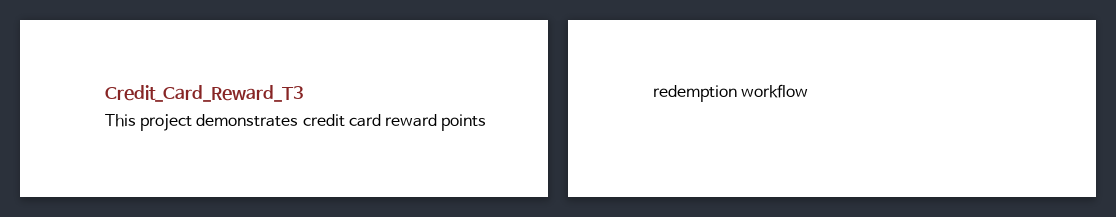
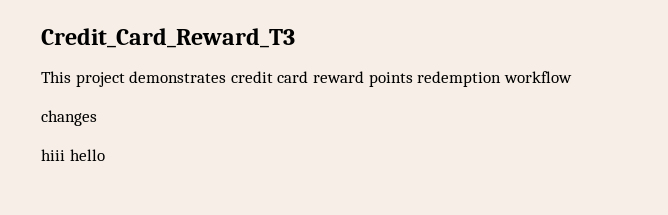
(809, 91) none -> [41,110,97,126] [41,149,105,161] // changes // hiii hello

